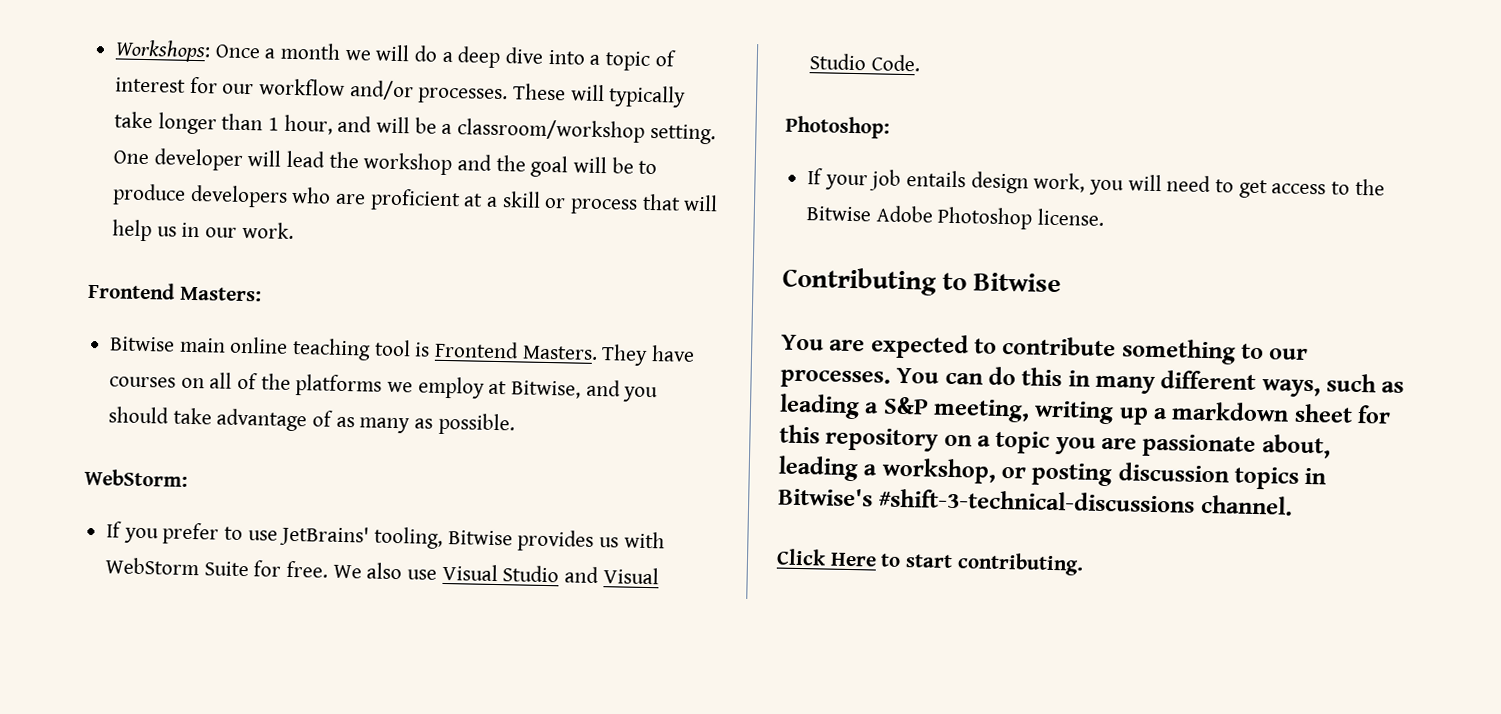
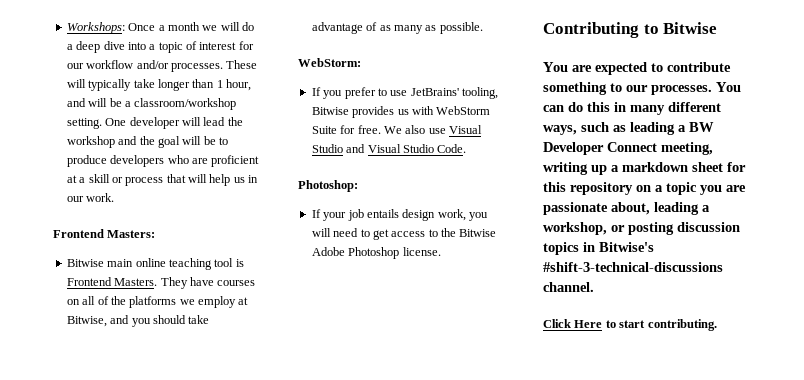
[882,396,929,415] S&P -> [689,122,714,132] [543,142,657,155] BW Developer Connect

